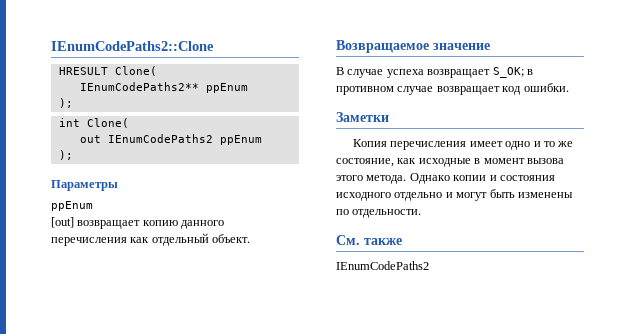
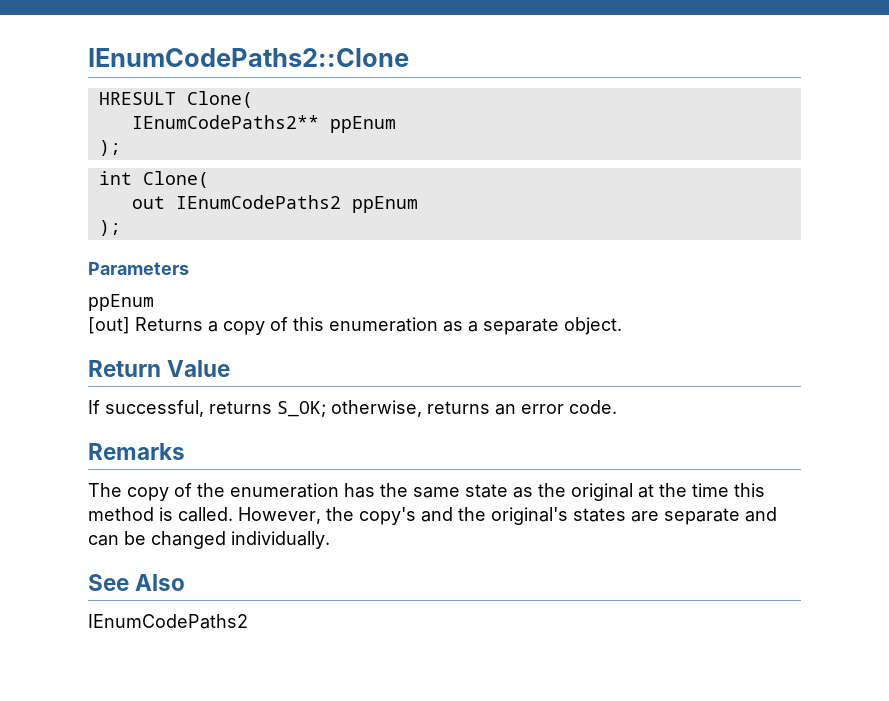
[51,180,118,191] Параметры -> [88,262,189,275] Parameters
[77,220,225,229] [51,233,251,246] [336,40,490,53] [336,67,533,78] [336,83,569,95] [336,112,389,122] [353,139,574,150] [336,158,564,167] [336,173,555,184] [336,189,573,201] [336,209,422,218] [336,235,402,245] возвращает копию данного перечисления как отдельный объект. // Возвращаемое значение // В случае успеха возвращает S_OK; в противном случае возвращает код ошибки. // Заметки // Копия перечисления имеет одно и то же состояние, как исходные в момент вызова этого метода. Однако копии и состояния исходного отдельно и могут быть изменены по отдельности. // См. также -> [135,317,622,335] [88,360,231,377] [88,400,617,417] [88,443,185,460] [88,483,765,501] [88,507,777,525] [88,531,330,549] [88,574,186,591] Returns a copy of this enumeration as a separate object. // Return Value // If successful, returns S_OK; otherwise, returns an error code. // Remarks // The copy of the enumeration has the same state as the original at the time this method is called. However, the copy's and the original's states are separate and can be changed individually. // See Also

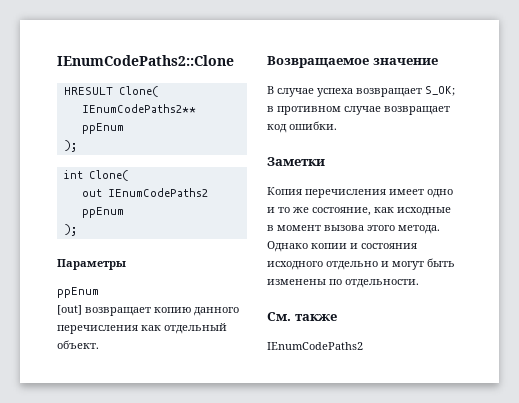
[88,262,189,275] Parameters -> [57,259,126,270] Параметры
[135,317,622,335] [88,360,231,377] [88,400,617,417] [88,443,185,460] [88,483,765,501] [88,507,777,525] [88,531,330,549] [88,574,186,591] Returns a copy of this enumeration as a separate object. // Return Value // If successful, returns S_OK; otherwise, returns an error code. // Remarks // The copy of the enumeration has the same state as the original at the time this method is called. However, the copy's and the original's states are separate and can be changed individually. // See Also -> [85,307,239,316] [57,323,227,334] [57,340,99,349] [267,56,438,68] [267,86,455,97] [267,106,450,115] [267,121,337,133] [267,157,325,166] [267,187,453,198] [267,207,451,216] [267,225,440,234] [267,241,417,252] [267,258,455,270] [267,279,419,288] [267,312,337,321] возвращает копию данного перечисления как отдельный объект. // Возвращаемое значение // В случае успеха возвращает S_OK; в противном случае возвращает код ошибки. // Заметки // Копия перечисления имеет одно и то же состояние, как исходные в момент вызова этого метода. Однако копии и состояния исходного отдельно и могут быть изменены по отдельности. // См. также

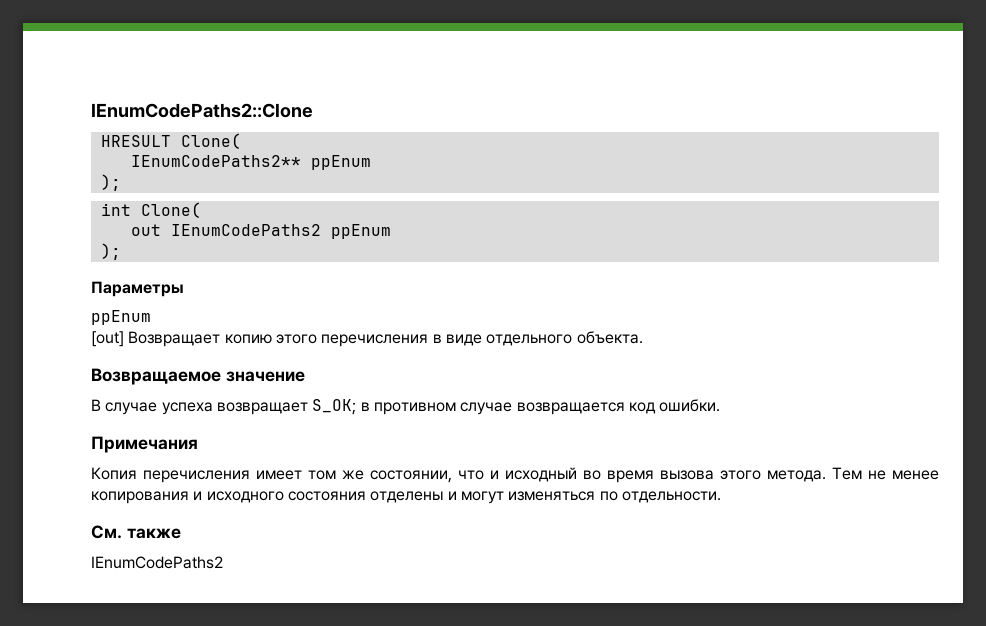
[85,307,239,316] [57,323,227,334] [57,340,99,349] возвращает копию данного перечисления как отдельный объект. -> [128,331,643,347] Возвращает копию этого перечисления в виде отдельного объекта.
[384,106,450,115] возвращает -> [516,402,625,415] возвращается
[267,157,325,166] Заметки -> [91,436,198,453] Примечания
[427,189,453,198] [267,207,451,216] [267,225,440,234] [267,241,417,252] [267,258,455,270] [267,279,326,285] одно и то же состояние, как исходные в момент вызова этого метода. Однако копии и состояния исходного отдельно и могут быть изменены -> [308,467,939,483] [91,491,596,504] том же состоянии, что и исходный во время вызова этого метода. Тем не менее копирования и исходного состояния отделены и могут изменяться

